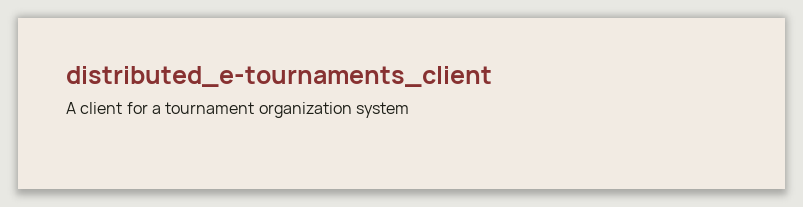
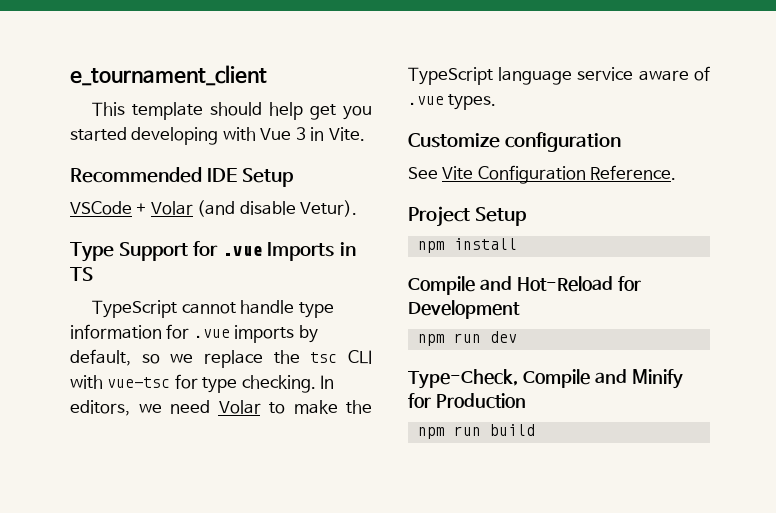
[66,66,492,87] [66,102,409,118] distributed_e-tournaments_client // A client for a tournament organization system -> [70,65,267,86] [92,102,372,120] [70,127,365,145] [70,167,294,187] [70,200,358,217] [70,241,356,262] [70,267,93,281] [92,300,334,318] [70,324,318,343] [70,349,372,368] [70,374,335,393] [70,400,372,416] [408,66,710,85] [408,94,497,110] [408,132,622,152] [408,165,677,184] [408,206,527,227] [417,238,517,253] [408,276,641,295] [408,300,520,319] [417,331,517,346] [408,369,683,389] [408,393,526,409] [417,424,535,439] e_tournament_client // This template should help get you started developing with Vue 3 in Vite. // Recommended IDE Setup // VSCode + Volar (and disable Vetur). // Type Support for .vue Imports in TS // TypeScript cannot handle type information for .vue imports by default, so we replace the tsc CLI with vue-tsc for type checking. In editors, we need Volar to make the TypeScript language service aware of .vue types. // Customize configuration // See Vite Configuration Reference. // Project Setup // npm install // Compile and Hot-Reload for Development // npm run dev // Type-Check, Compile and Minify for Production // npm run build

